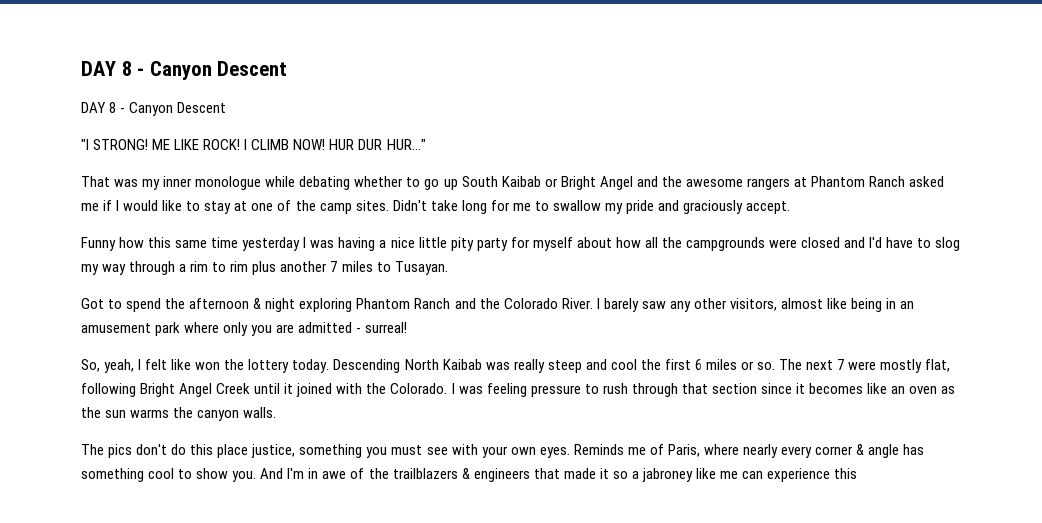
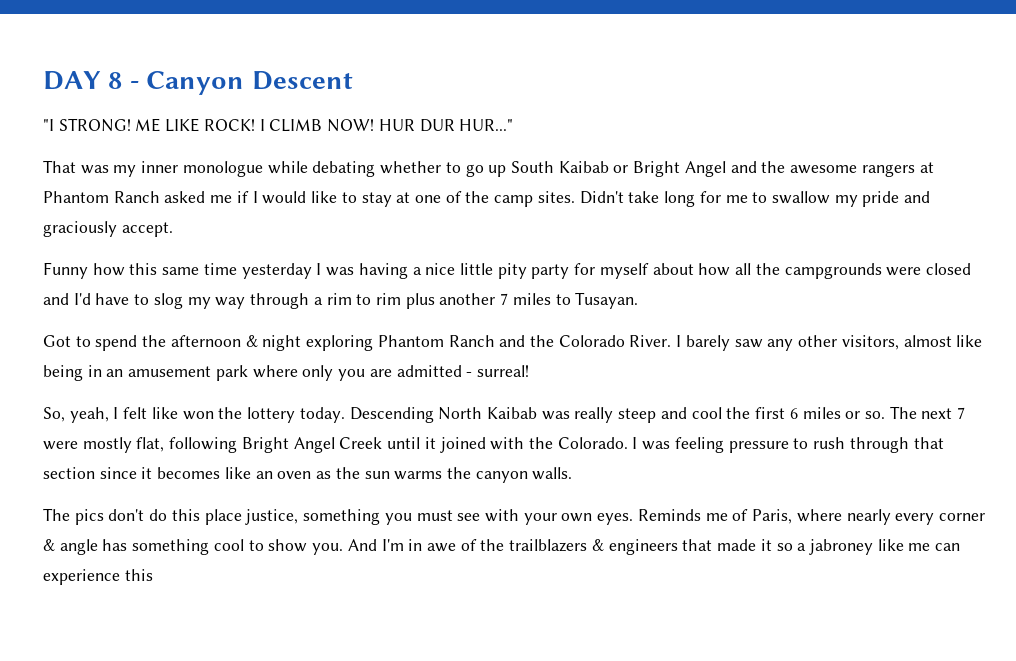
[81,61,288,80] [81,102,227,116] DAY 8 - Canyon Descent // DAY 8 - Canyon Descent -> [43,71,353,95] DAY 8 - Canyon Descent

